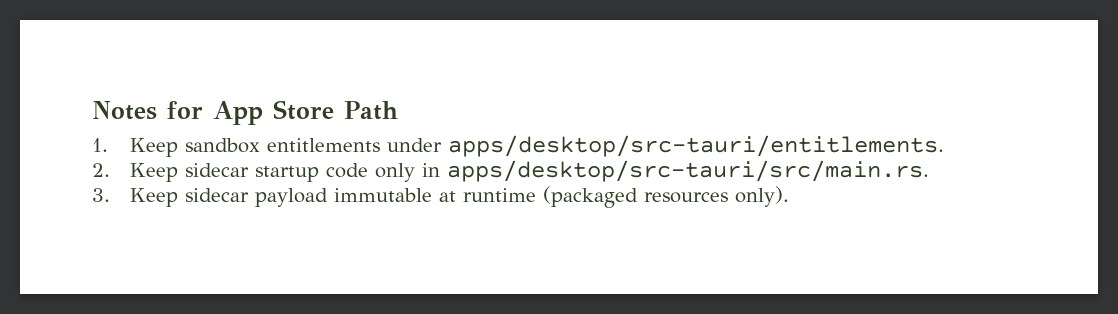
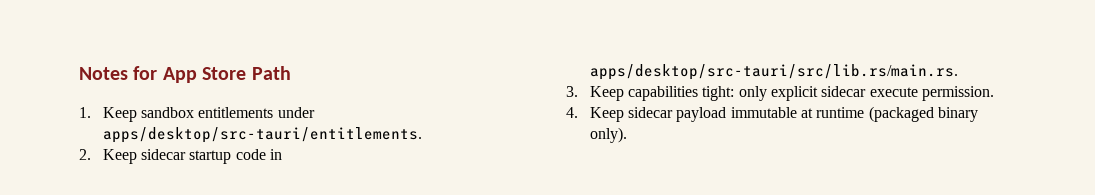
[374,160,929,182] [92,188,110,202] only in apps/desktop/src-tauri/src/main.rs. // 3. -> [269,149,282,160] [589,64,958,80] [566,86,994,101] [566,107,578,118] in apps/desktop/src-tauri/src/lib.rs/main.rs. // 3. Keep capabilities tight: only explicit sidecar execute permission. // 4.
[643,192,728,203] resources -> [937,107,978,122] binary

